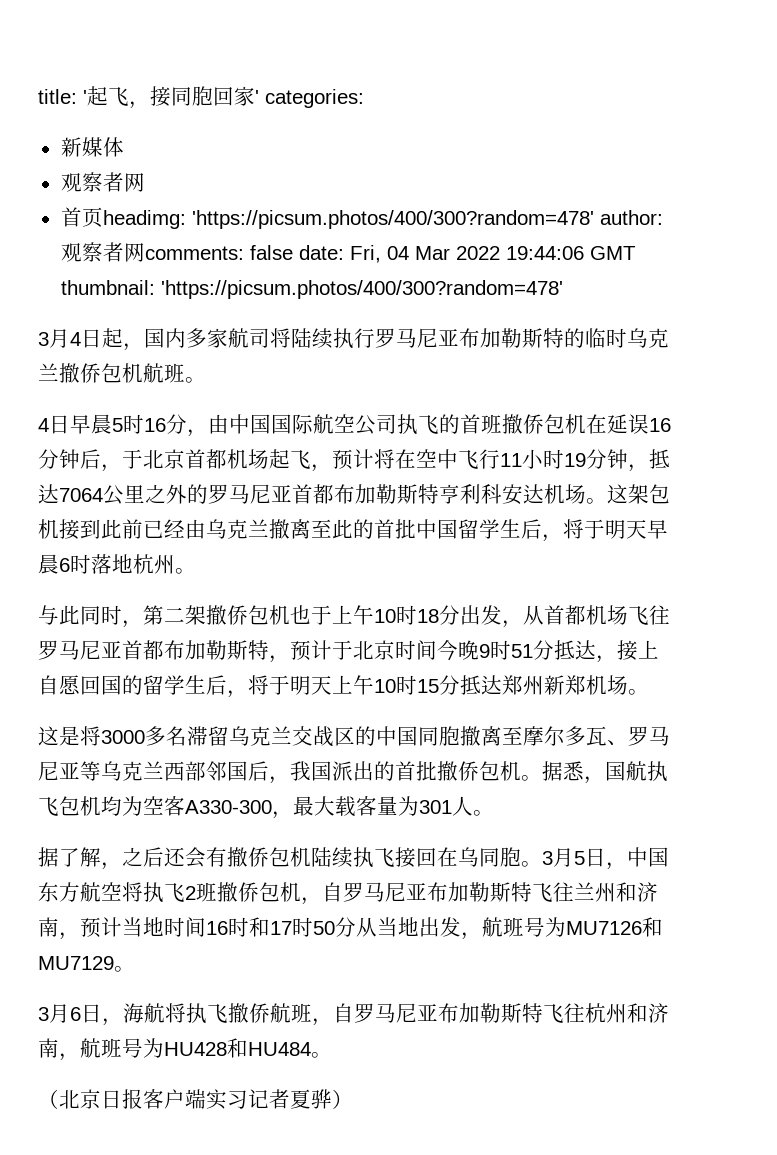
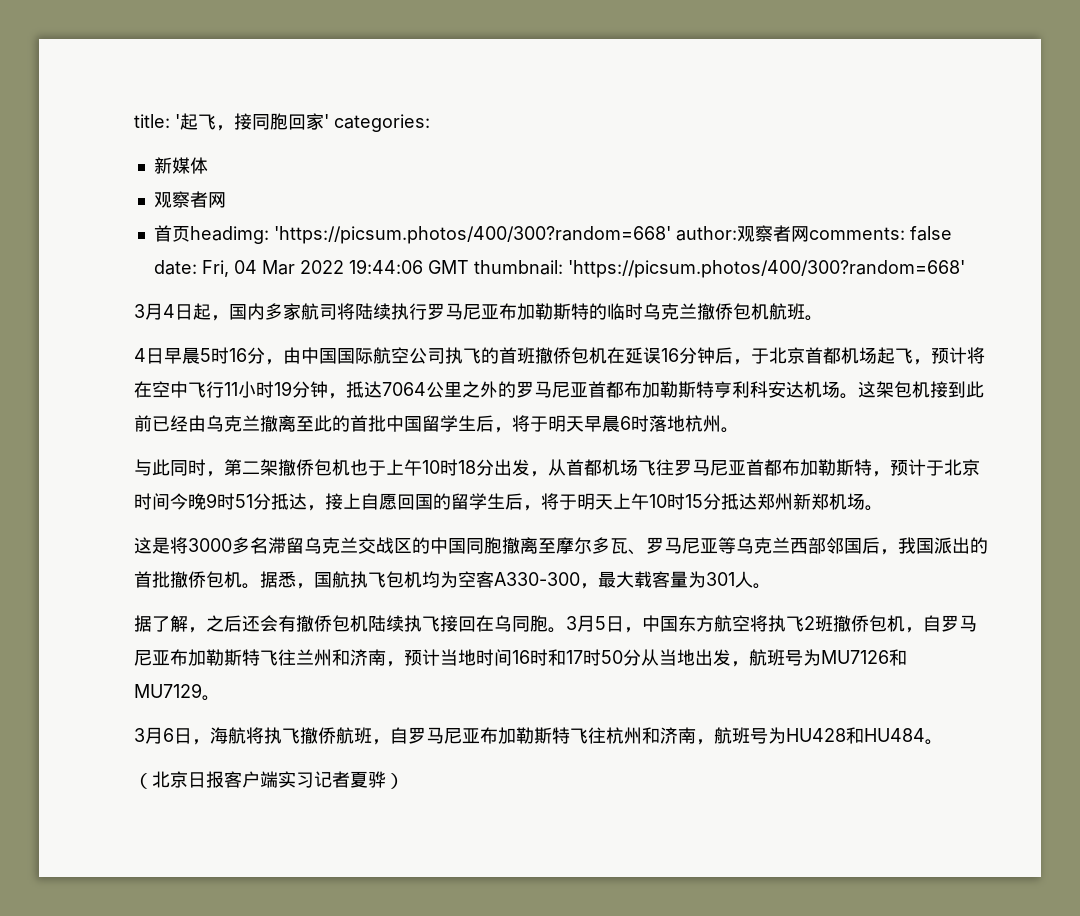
[191,210,594,229] 'https://picsum.photos/400/300?random=478' -> [273,226,671,244] 'https://picsum.photos/400/300?random=668'
[160,280,563,299] 'https://picsum.photos/400/300?random=478' -> [567,260,965,278] 'https://picsum.photos/400/300?random=668'

